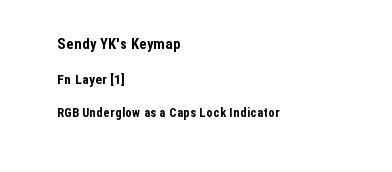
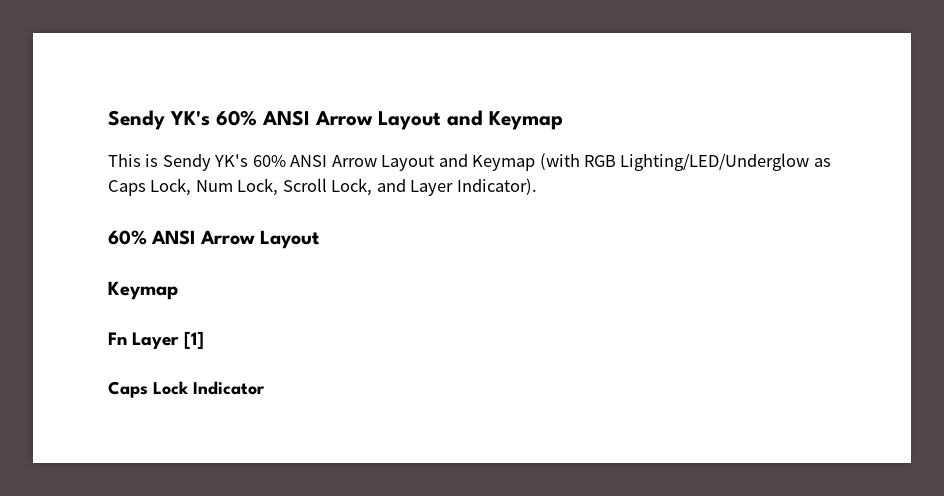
[57,38,127,52] Sendy YK's -> [108,110,563,130] [108,153,831,171] [108,178,537,196] [108,230,320,249] Sendy YK's 60% ANSI Arrow Layout and Keymap // This is Sendy YK's 60% ANSI Arrow Layout and Keymap (with RGB Lighting/LED/Underglow as Caps Lock, Num Lock, Scroll Lock, and Layer Indicator). // 60% ANSI Arrow Layout //
[57,107,166,120] RGB Underglow as a -> (205, 340) none

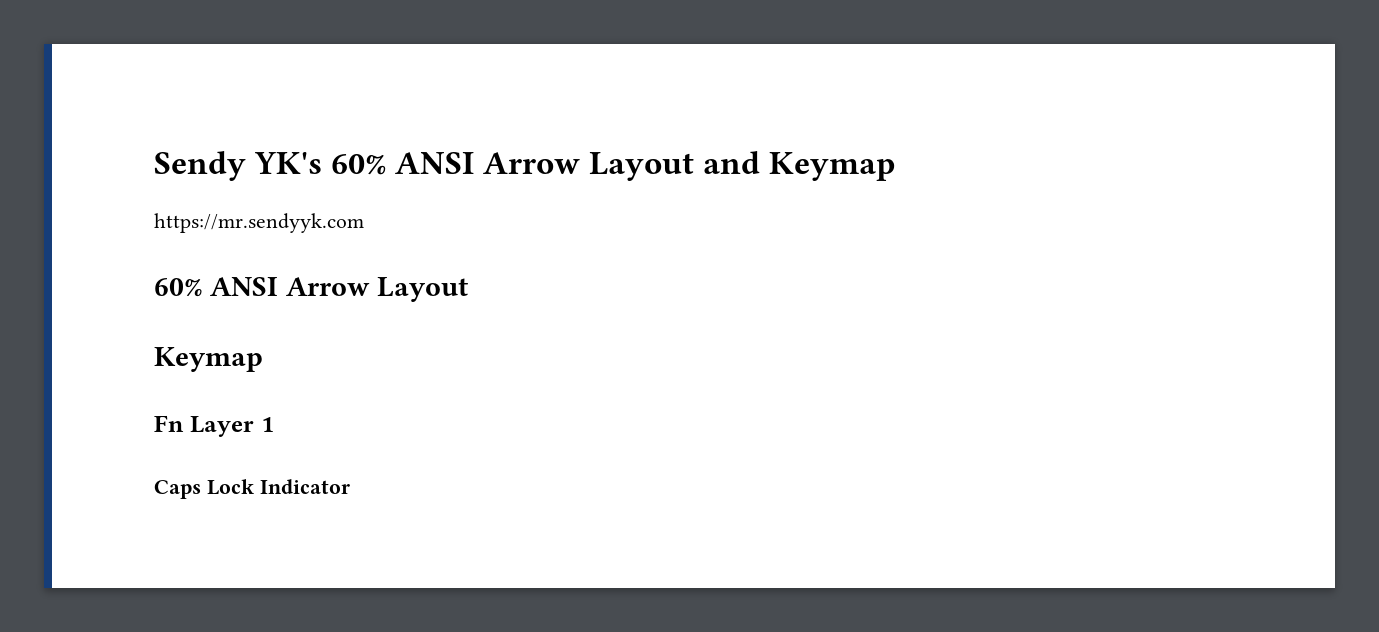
[108,153,831,171] [108,178,537,196] This is Sendy YK's 60% ANSI Arrow Layout and Keymap (with RGB Lighting/LED/Underglow as Caps Lock, Num Lock, Scroll Lock, and Layer Indicator). -> [154,213,364,233] https://mr.sendyyk.com
[184,331,205,349] [1] -> [260,417,274,432] 1

